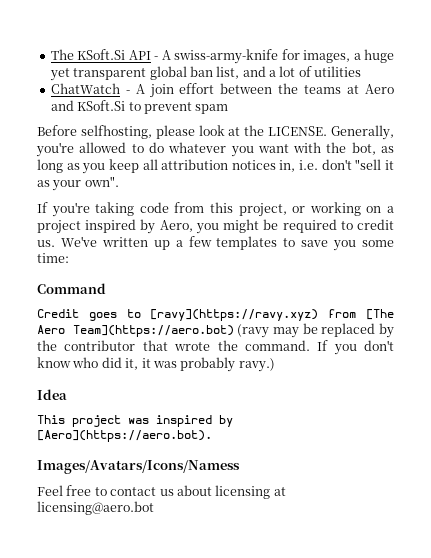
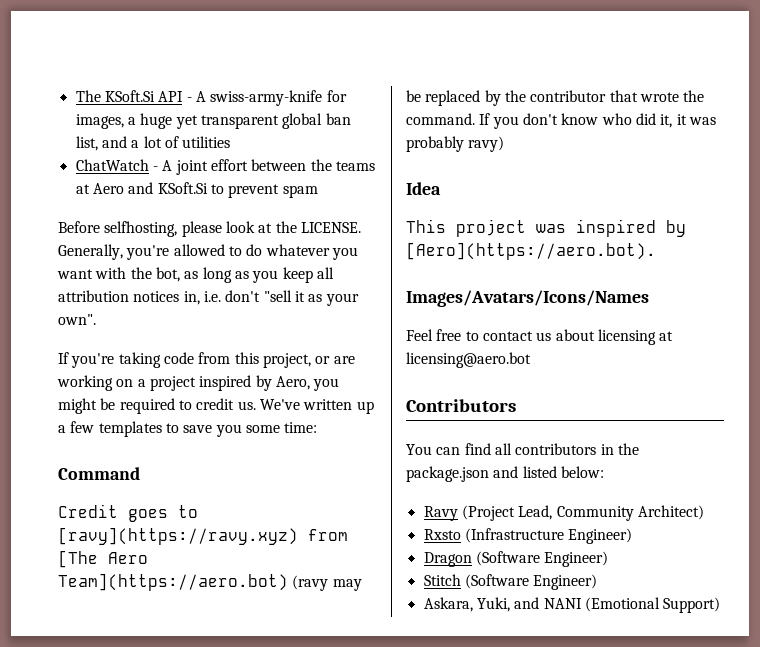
[149,84,174,98] join -> [175,160,208,175] joint
(306, 209) none -> [333,356,355,364] are
[238,358,275,372] ravy.) -> [468,136,505,152] ravy)
[37,460,240,474] Images/Avatars/Icons/Namess -> [406,290,649,307] Images/Avatars/Icons/Names
(154, 508) none -> [406,399,516,412] [406,443,639,455] [406,466,604,482] [423,505,704,521] [423,528,633,544] [423,551,609,567] [423,574,598,590] [423,597,721,613] // Contributors // You can find all contributors in the package.json and listed below: // Ravy (Project Lead, Community Architect) // Rxsto (Infrastructure Engineer) // Dragon (Software Engineer) // Stitch (Software Engineer) // Askara, Yuki, and NANI (Emotional Support)

